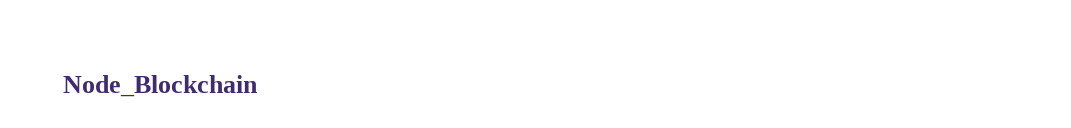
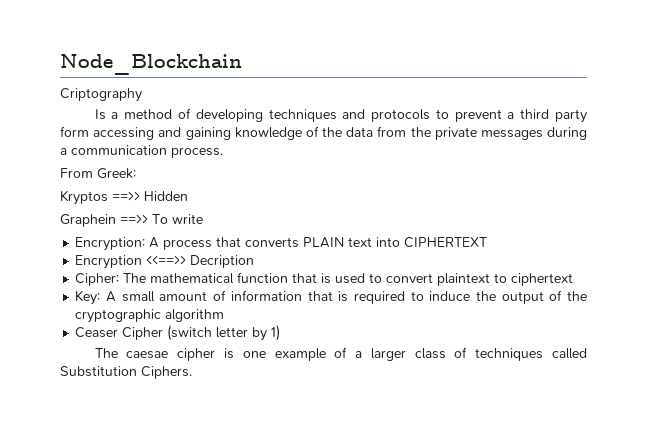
(258, 86) none -> [60,88,142,102] [94,108,587,123] [60,126,588,140] [60,145,223,158] [60,168,136,179] [60,190,188,205] [60,214,203,227] [75,237,488,251] [75,255,255,269] [75,272,574,286] [75,290,588,305] [75,309,225,323] [75,325,281,341] [94,347,587,361] [60,366,192,379] // Criptography // Is a method of developing techniques and protocols to prevent a third party form accessing and gaining knowledge of the data from the private messages during a communication process. // From Greek: // Kryptos ==>> Hidden // Graphein ==>> To write // Encryption: A process that converts PLAIN text into CIPHERTEXT // Encryption <<==>> Decription // Cipher: The mathematical function that is used to convert plaintext to ciphertext // Key: A small amount of information that is required to induce the output of the cryptographic algorithm // Ceaser Cipher (switch letter by 1) // The caesae cipher is one example of a larger class of techniques called Substitution Ciphers.

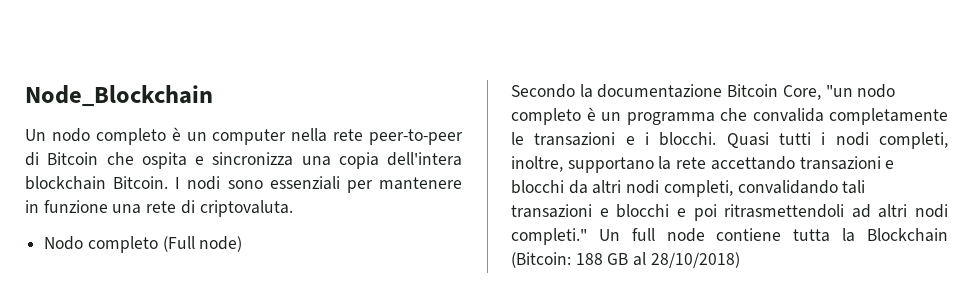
[60,88,142,102] [94,108,587,123] [60,126,588,140] [60,145,223,158] [60,168,136,179] [60,190,188,205] [60,214,203,227] [75,237,488,251] [75,255,255,269] [75,272,574,286] [75,290,588,305] [75,309,225,323] [75,325,281,341] [94,347,587,361] [60,366,192,379] Criptography // Is a method of developing techniques and protocols to prevent a third party form accessing and gaining knowledge of the data from the private messages during a communication process. // From Greek: // Kryptos ==>> Hidden // Graphein ==>> To write // Encryption: A process that converts PLAIN text into CIPHERTEXT // Encryption <<==>> Decription // Cipher: The mathematical function that is used to convert plaintext to ciphertext // Key: A small amount of information that is required to induce the output of the cryptographic algorithm // Ceaser Cipher (switch letter by 1) // The caesae cipher is one example of a larger class of techniques called Substitution Ciphers. -> [25,127,463,145] [25,152,462,169] [25,176,462,193] [25,200,293,217] [44,236,243,253] [511,84,896,100] [511,107,948,125] [511,132,948,149] [511,156,895,173] [511,180,866,197] [511,204,948,221] [511,228,948,245] [511,252,740,268] Un nodo completo è un computer nella rete peer-to-peer di Bitcoin che ospita e sincronizza una copia dell'intera blockchain Bitcoin. I nodi sono essenziali per mantenere in funzione una rete di criptovaluta. // Nodo completo (Full node) // Secondo la documentazione Bitcoin Core, "un nodo completo è un programma che convalida completamente le transazioni e i blocchi. Quasi tutti i nodi completi, inoltre, supportano la rete accettando transazioni e blocchi da altri nodi completi, convalidando tali transazioni e blocchi e poi ritrasmettendoli ad altri nodi completi." Un full node contiene tutta la Blockchain (Bitcoin: 188 GB al 28/10/2018)

